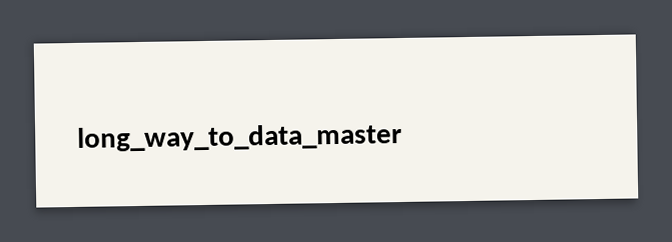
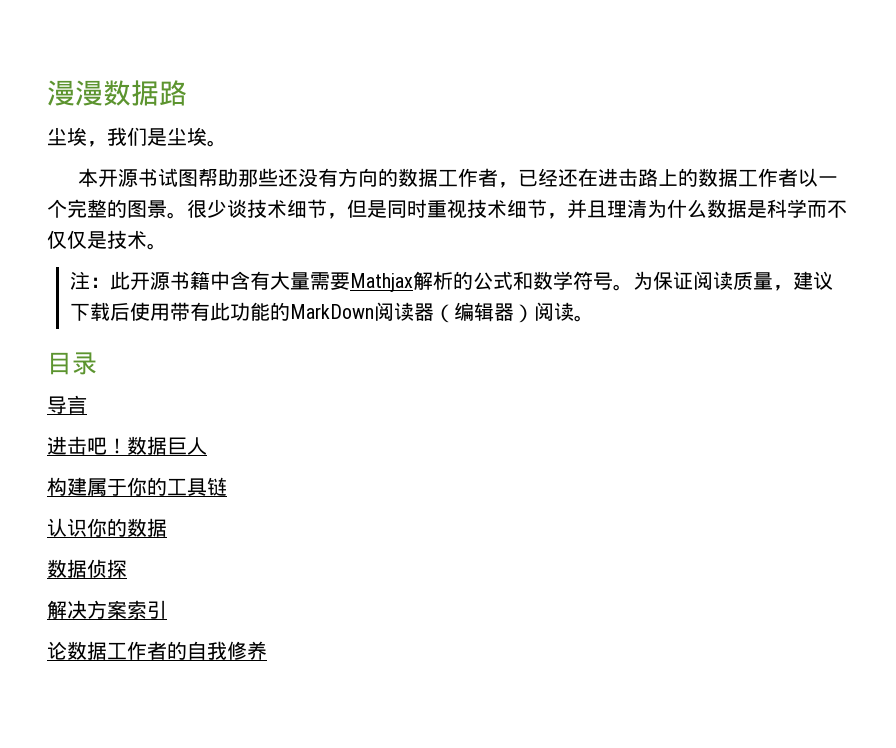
[77,123,402,152] long_way_to_data_master -> [47,80,187,106] [47,127,227,147] [77,168,838,188] [47,199,847,219] [47,230,167,250] [69,271,833,292] [69,302,594,323] [47,352,97,375] [47,395,87,414] [47,436,207,455] [47,477,227,496] [47,518,167,537] [47,559,127,578] [47,600,167,619] [47,641,267,660] 漫漫数据路 // 尘埃，我们是尘埃。 // 本开源书试图帮助那些还没有方向的数据工作者，已经还在进击路上的数据工作者以一个完整的图景。很少谈技术细节，但是同时重视技术细节，并且理清为什么数据是科学而不仅仅是技术。 // 注：此开源书籍中含有大量需要Mathjax解析的公式和数学符号。为保证阅读质量，建议下载后使用带有此功能的MarkDown阅读器（编辑器）阅读。 // 目录 // 导言 // 进击吧！数据巨人 // 构建属于你的工具链 // 认识你的数据 // 数据侦探 // 解决方案索引 // 论数据工作者的自我修养

